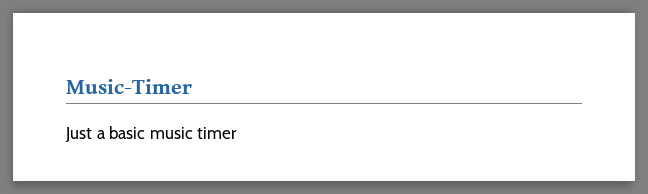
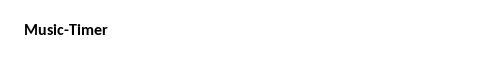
[65,126,238,142] // Just a basic music timer -> (108, 29) none

